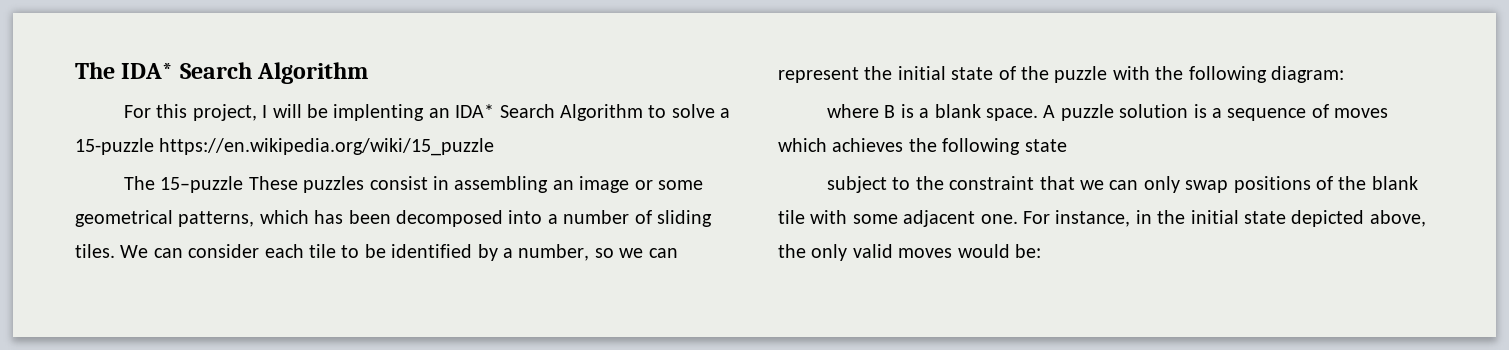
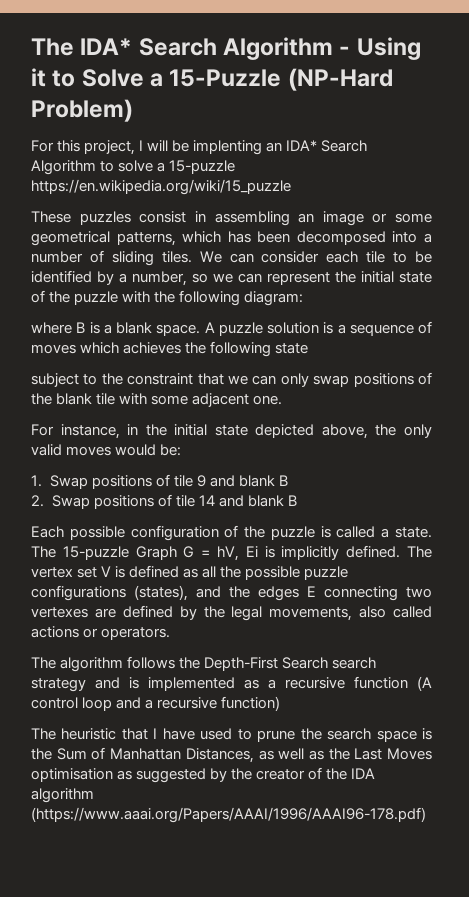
(369, 73) none -> [339,37,421,60] [31,68,393,91] [31,99,133,122] - Using it to Solve a 15-Puzzle (NP-Hard Problem)
[124,176,244,193] The 15–puzzle -> (291, 187) none
(1018, 219) none -> (283, 400) //
(1041, 251) none -> [31,474,288,489] [31,494,297,509] [31,525,432,541] [31,545,433,561] [31,565,349,580] [31,585,432,601] [31,605,432,621] [31,626,171,640] [31,656,377,672] [31,676,432,692] [31,696,281,711] [31,728,432,742] [31,747,432,763] [31,767,376,783] [31,788,94,803] [31,807,426,823] // 1. Swap positions of tile 9 and blank B // 2. Swap positions of tile 14 and blank B // Each possible configuration of the puzzle is called a state. The 15-puzzle Graph G = hV, Ei is implicitly defined. The vertex set V is defined as all the possible puzzle configurations (states), and the edges E connecting two vertexes are defined by the legal movements, also called actions or operators. // The algorithm follows the Depth-First Search search strategy and is implemented as a recursive function (A control loop and a recursive function) // The heuristic that I have used to prune the search space is the Sum of Manhattan Distances, as well as the Last Moves optimisation as suggested by the creator of the IDA algorithm (https://www.aaai.org/Papers/AAAI/1996/AAAI96-178.pdf)

